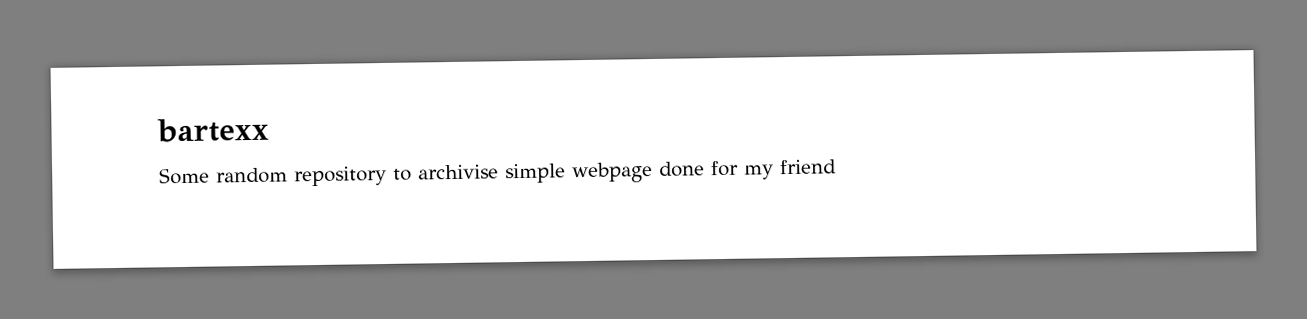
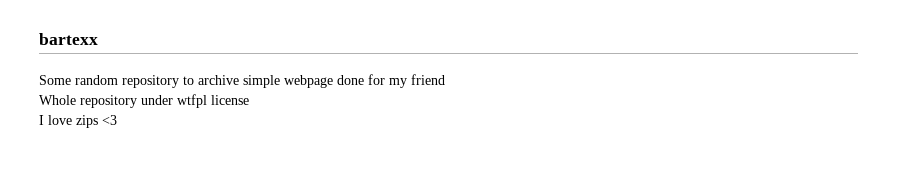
[418,164,499,180] archivise -> [198,75,239,85] archive
(837, 167) none -> [39,94,249,108] [39,115,117,128] // Whole repository under wtfpl license // I love zips <3

